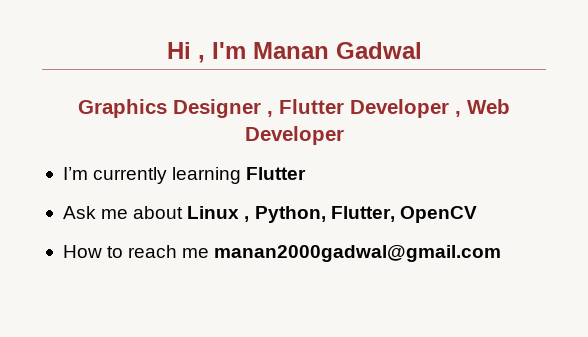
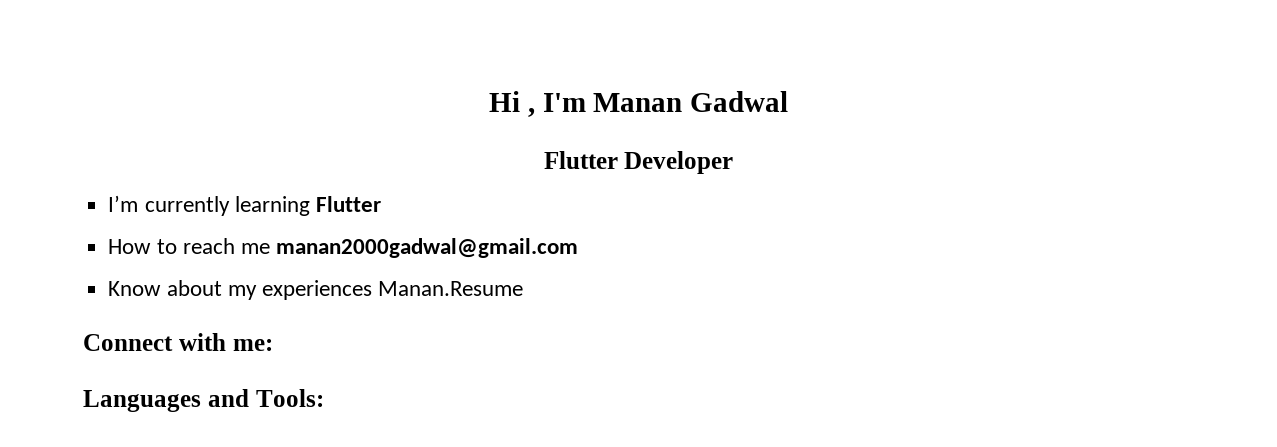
[78,99,273,118] Graphics Designer , -> (789, 101) none
[455,99,510,117] [244,126,344,145] , Web Developer -> (734, 162) none
[62,206,477,223] // Ask me about Linux , Python, Flutter, OpenCV -> (381, 204) none
(502, 253) none -> [108,280,524,300] [83,333,273,351] [83,389,324,412] // Know about my experiences Manan.Resume // Connect with me: // Languages and Tools:

